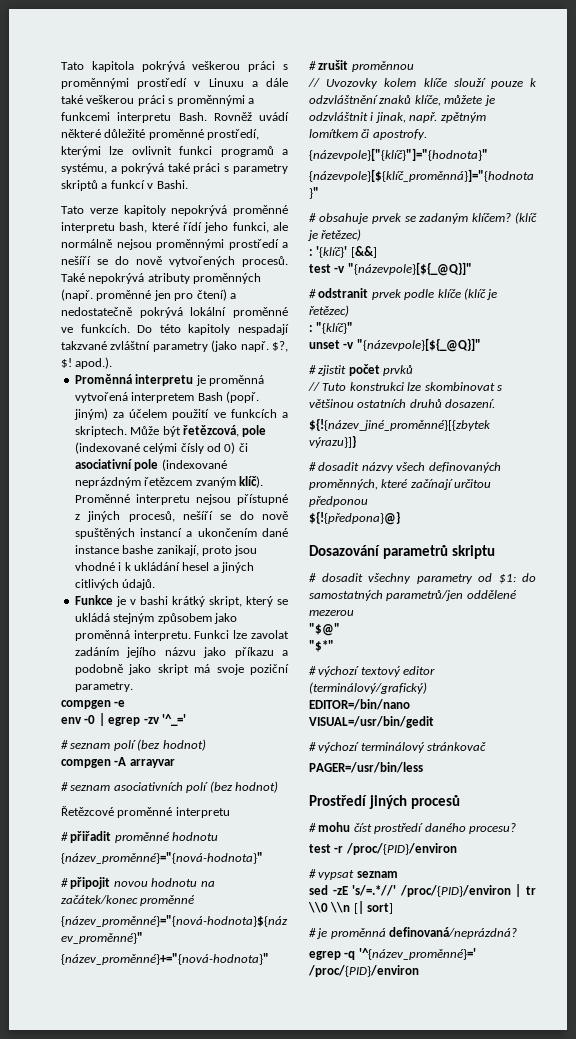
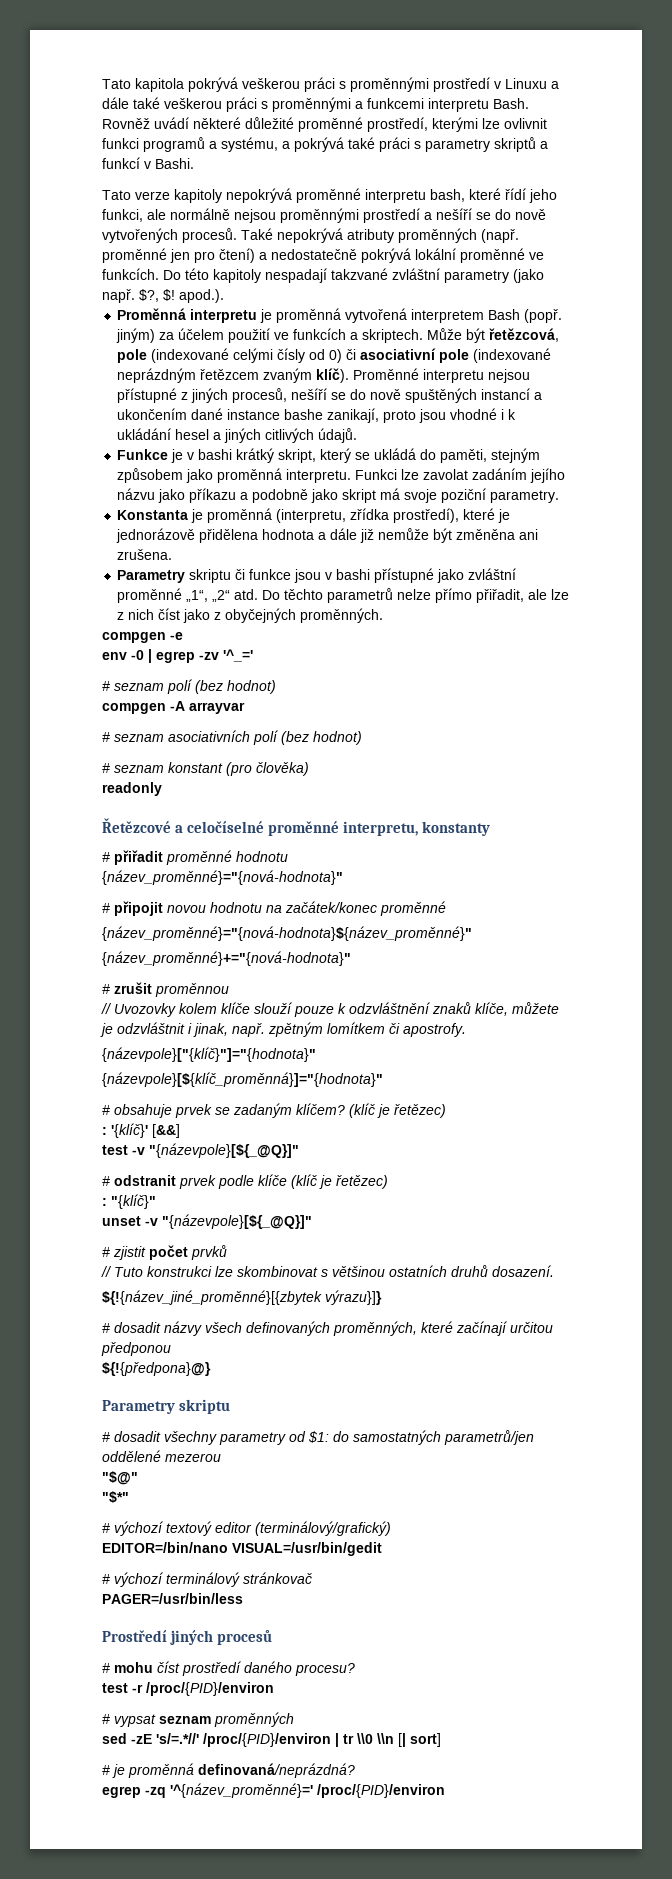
(110, 617) none -> [420,449,488,463] do paměti,
(133, 687) none -> [117,508,511,523] [116,528,539,543] [117,549,173,560] [117,568,517,583] [117,588,570,603] [117,608,384,623] // Konstanta je proměnná (interpretu, zřídka prostředí), které je jednorázově přidělena hodnota a dále již nemůže být změněna ani zrušena. // Parametry skriptu či funkce jsou v bashi přístupné jako zvláštní proměnné „1“, „2“ atd. Do těchto parametrů nelze přímo přiřadit, ale lze z nich číst jako z obyčejných proměnných.
[61,806,230,818] Řetězcové proměnné interpretu -> [102,762,309,776] [102,782,162,796] [102,818,491,836] # seznam konstant (pro člověka) // readonly // Řetězcové a celočíselné proměnné interpretu, konstanty
[309,545,448,559] Dosazování parametrů -> [102,1400,175,1414] Parametry
(398, 874) none -> [214,1712,294,1727] proměnných
[344,951,356,960] -q -> [145,1787,166,1798] -zq

